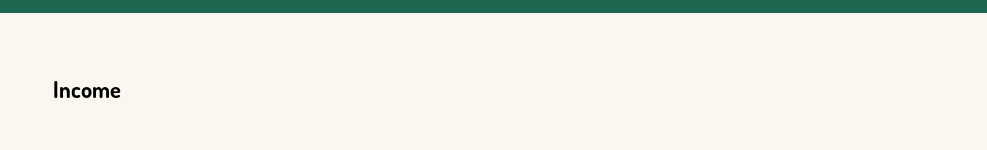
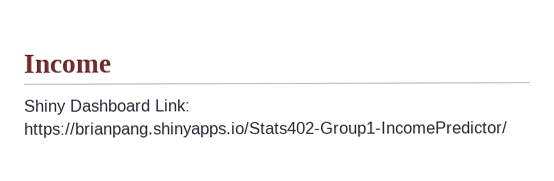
(121, 89) none -> [24,99,191,115] [24,121,508,138] // Shiny Dashboard Link: https://brianpang.shinyapps.io/Stats402-Group1-IncomePredictor/

